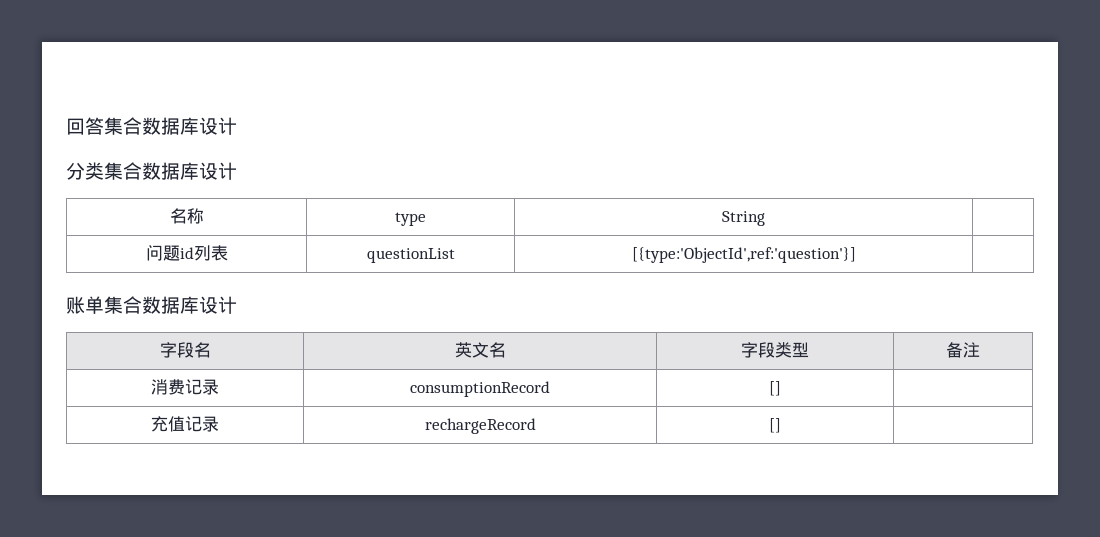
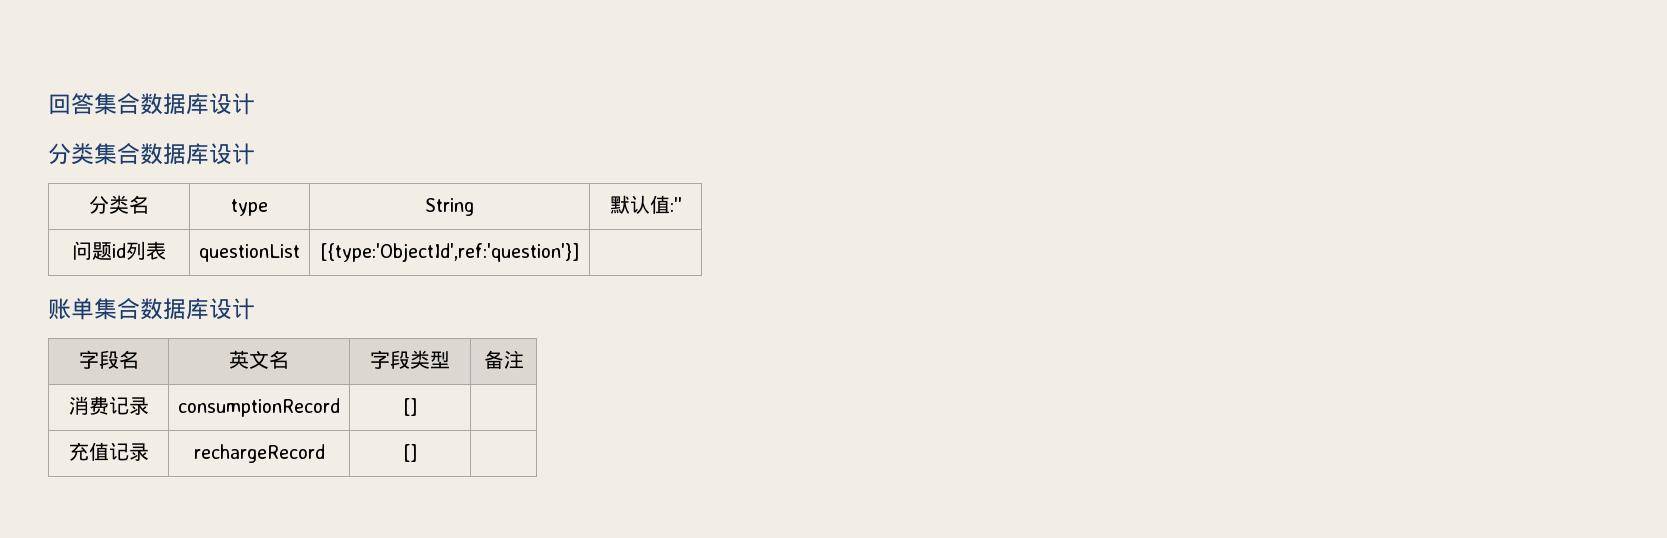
[169,208,204,224] 名称 -> [89,195,149,214] 分类名
(765, 218) none -> [609,195,682,214] 默认值:''

